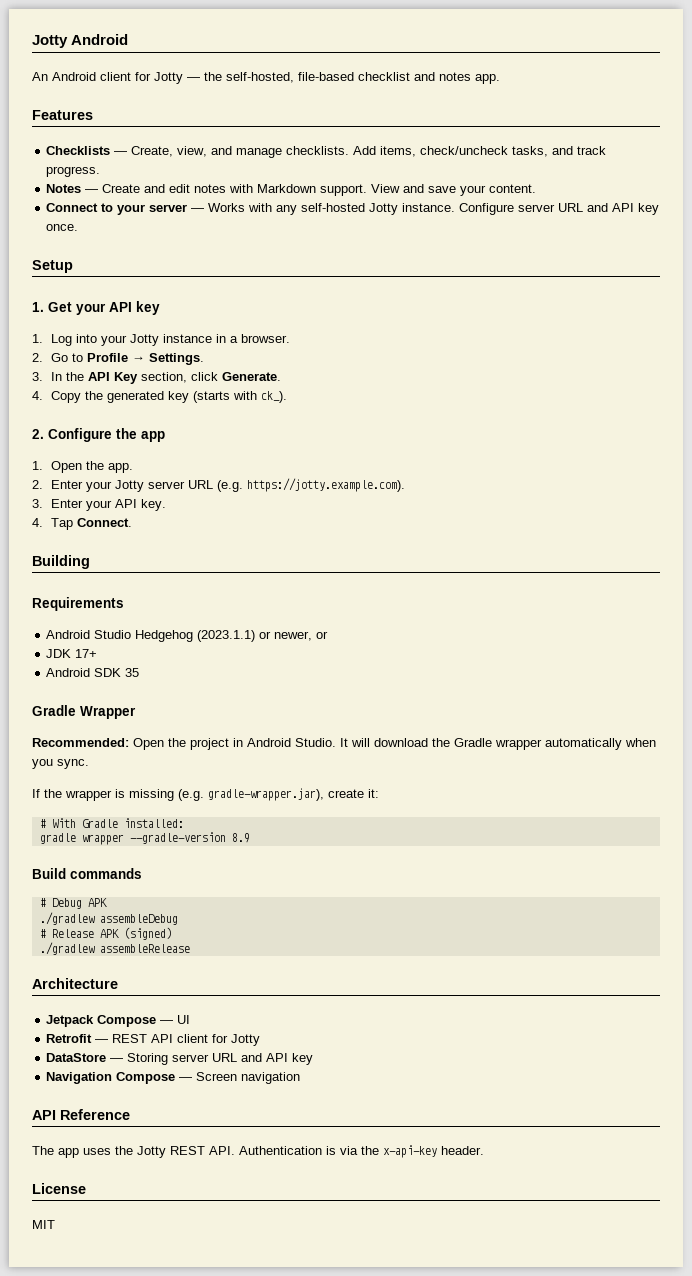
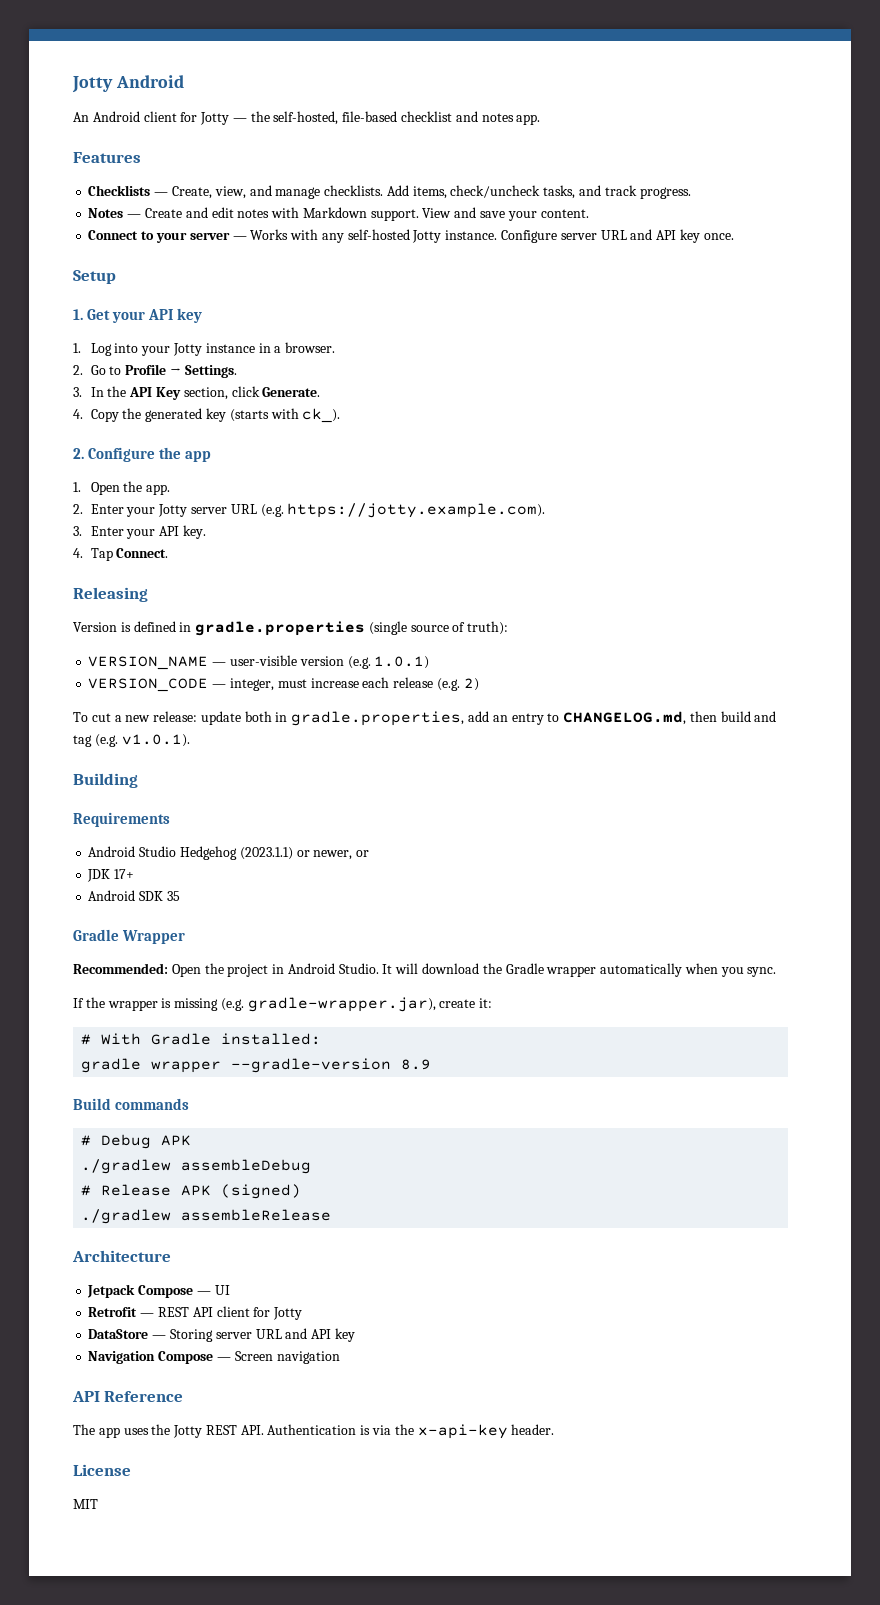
(132, 522) none -> [73,587,148,602] [73,621,509,636] [88,655,430,670] [88,677,479,692] [73,711,777,726] [73,734,190,747] // Releasing // Version is defined in gradle.properties (single source of truth): // VERSION_NAME — user-visible version (e.g. 1.0.1) // VERSION_CODE — integer, must increase each release (e.g. 2) // To cut a new release: update both in gradle.properties, add an entry to CHANGELOG.md, then build and tag (e.g. v1.0.1).

